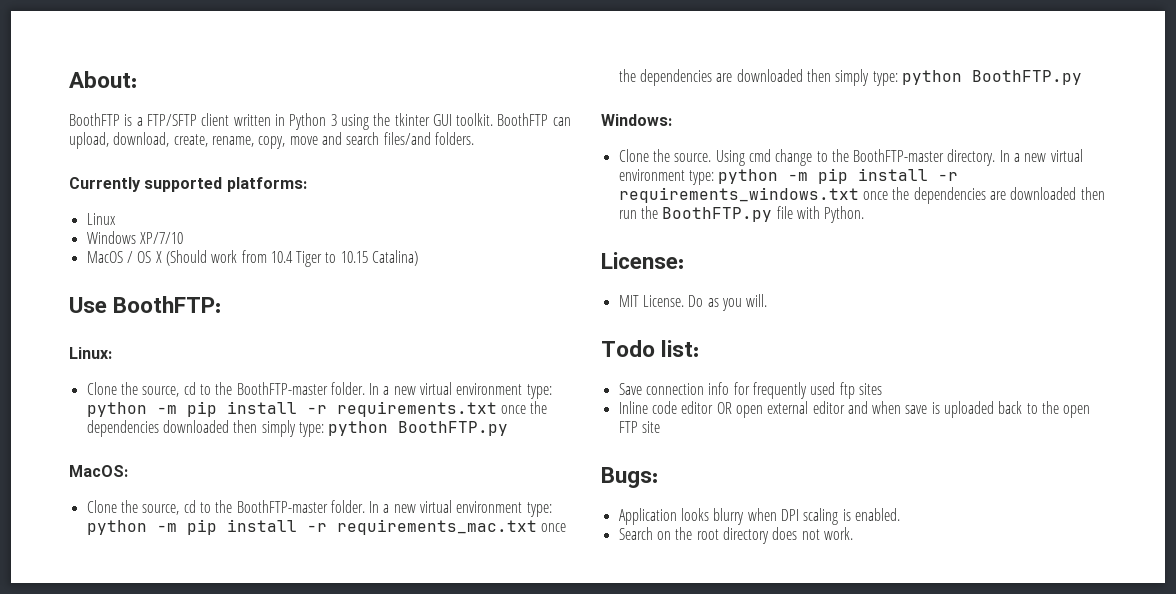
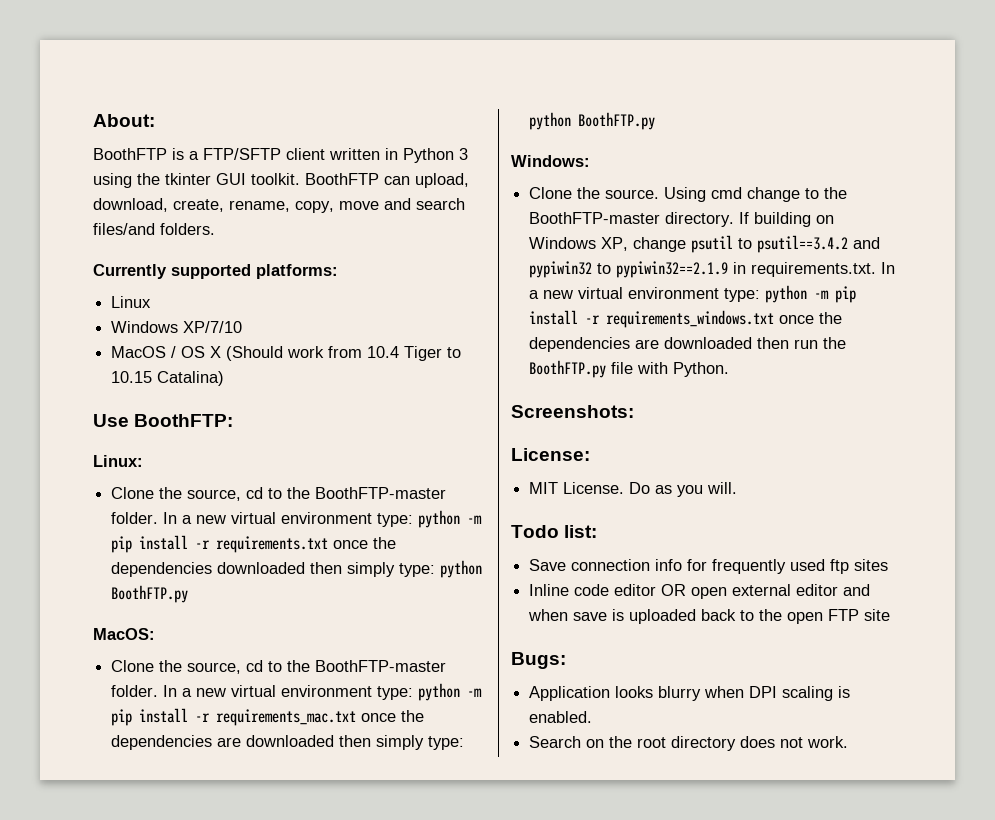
(996, 157) none -> [739,212,835,227] [529,235,881,253] [529,261,877,278] If building on Windows XP, change psutil to psutil==3.4.2 and pypiwin32 to pypiwin32==2.1.9 in requirements.txt.
(865, 214) none -> [511,405,634,418] // Screenshots:

